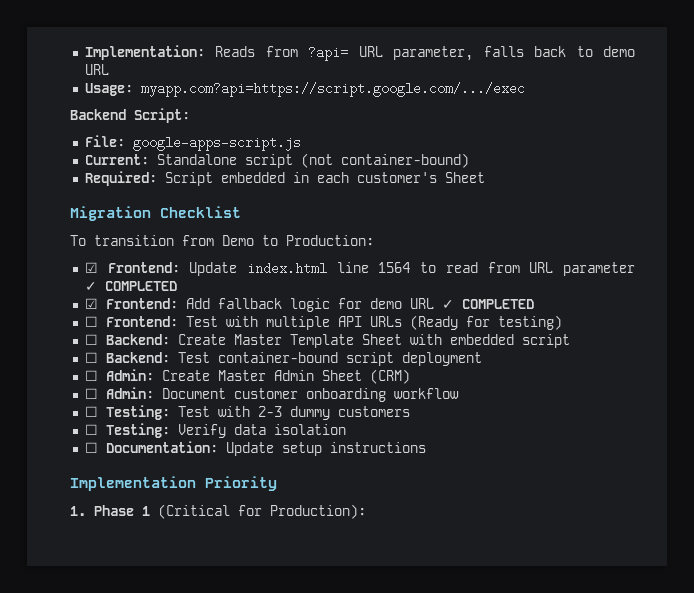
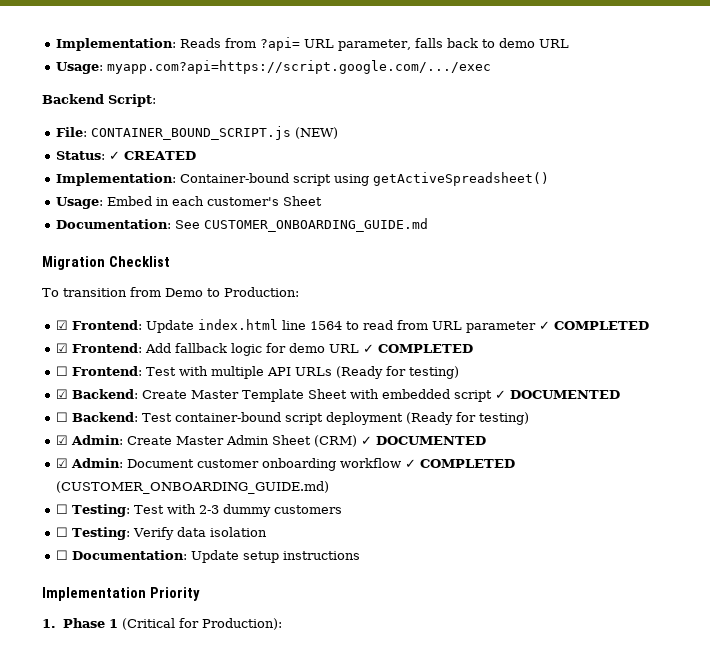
[132,136,301,151] [84,153,469,168] [84,171,285,186] google-apps-script.js // Current: Standalone script (not container-bound) // Required: Script embedded -> [91,126,339,140] [56,151,197,160] [56,172,550,186] [56,196,153,209] CONTAINER_BOUND_SCRIPT.js (NEW) // Status: ✓ CREATED // Implementation: Container-bound script using getActiveSpreadsheet() // Usage: Embed
(485, 177) none -> [56,218,429,232] // Documentation: See CUSTOMER_ONBOARDING_GUIDE.md
[84,334,98,345] ☐ -> [56,389,69,399] ☑
(570, 341) none -> [495,390,621,399] ✓ DOCUMENTED
[84,370,98,381] // ☐ -> [406,412,530,425] [56,435,69,445] (Ready for testing) // ☑
[84,388,98,399] // ☐ -> [361,436,487,445] [56,458,69,468] ✓ DOCUMENTED // ☑
(459, 393) none -> [405,459,516,468] [56,481,330,494] ✓ COMPLETED (CUSTOMER_ONBOARDING_GUIDE.md)

